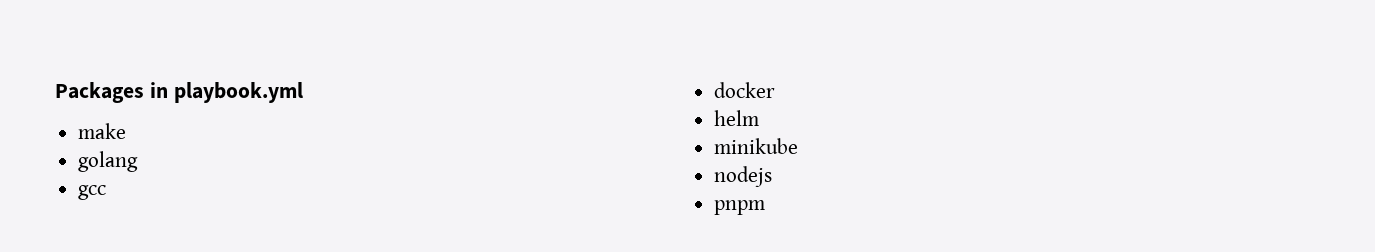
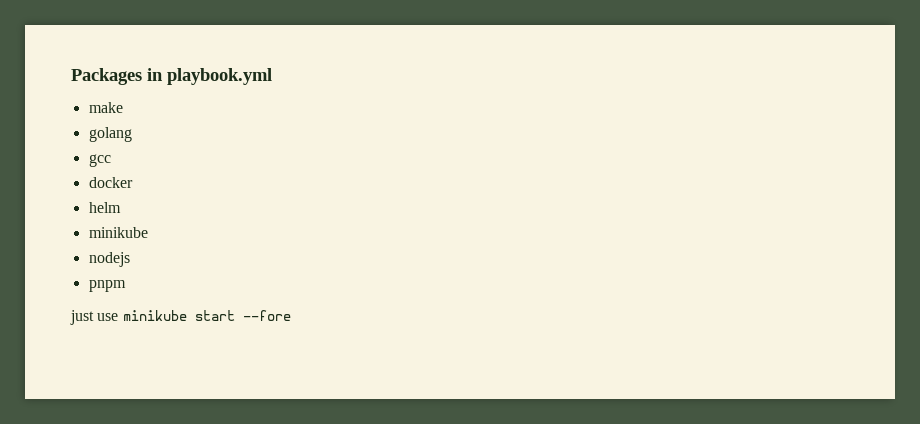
(766, 207) none -> [70,310,291,325] // just use minikube start --fore

